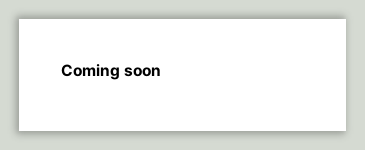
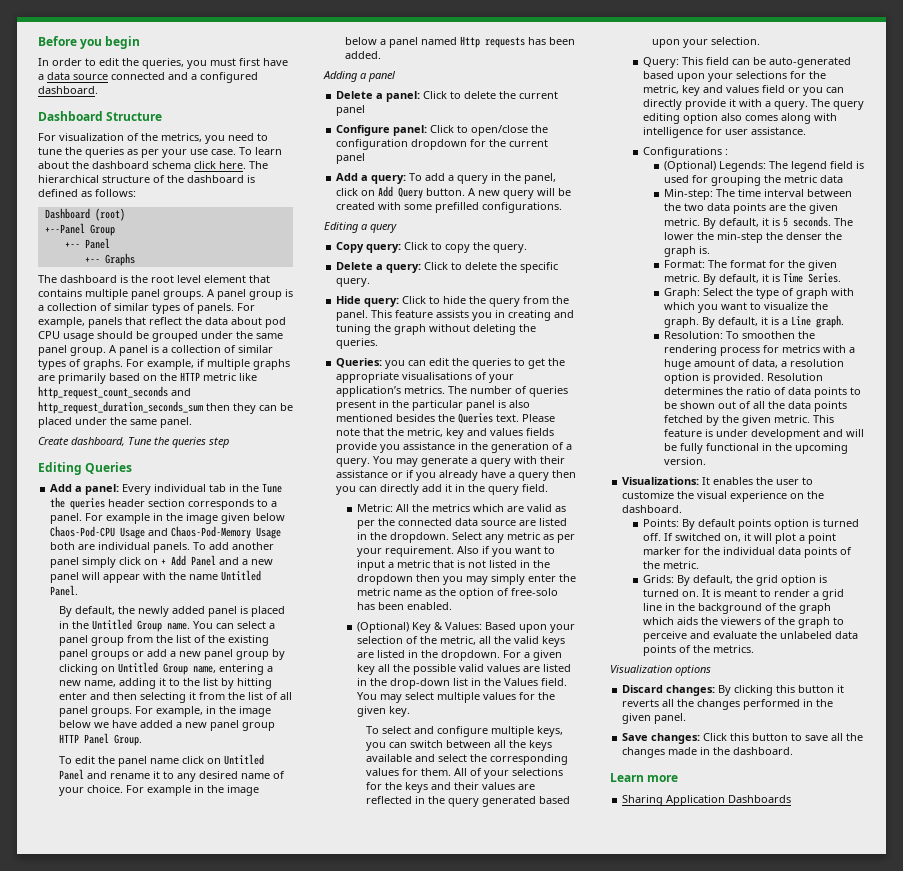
[61,64,162,80] Coming soon -> [38,36,141,49] [38,58,288,69] [38,72,258,83] [38,86,98,94] [38,111,163,121] [38,133,268,144] [38,147,282,158] [38,161,268,169] [38,175,255,183] [38,189,136,197] [44,208,125,221] [44,223,115,236] [64,238,110,249] [84,253,135,266] [38,275,270,283] [38,289,293,300] [38,303,255,314] [38,317,286,328] [38,331,283,342] [38,345,273,356] [38,359,290,370] [38,372,257,384] [38,386,191,399] [38,401,293,414] [38,417,192,428] [38,437,229,448] [38,462,133,475] [50,483,283,495] [50,497,278,510] [50,513,286,524] [50,526,282,539] [50,542,275,553] [50,555,274,568] [50,570,262,583] [50,585,79,596] [59,606,286,617] [59,619,276,632] [59,635,270,646] [59,649,286,660] [59,662,274,675] [59,678,273,689] [59,692,293,703] [59,706,272,717] [59,720,276,731] [59,733,143,746] [59,754,265,767] [59,769,286,782] [59,785,260,796] [345,36,576,48] [345,51,382,59] [323,71,396,82] [336,91,559,102] [336,105,366,116] [336,125,549,136] [336,139,549,150] [336,153,366,164] [336,173,557,184] [336,186,572,199] [336,202,563,213] [324,222,397,233] [336,242,528,253] [336,262,559,273] [336,278,371,287] [336,296,570,307] [336,310,575,321] [336,324,537,335] [336,338,379,349] [336,358,566,369] [336,372,515,383] [336,386,569,397] [336,400,531,411] [336,413,556,424] [336,428,555,439] [336,442,573,453] [336,456,566,467] [336,470,577,481] [336,484,549,495] [357,504,567,512] [357,518,568,529] [357,532,576,543] [357,546,556,557] [357,560,551,571] [357,574,577,585] [357,588,559,599] [357,602,453,610] [357,622,576,633] [357,636,566,647] [357,650,563,661] [357,664,572,675] [357,678,568,689] [357,692,556,703] [357,706,411,717] [366,726,564,737] [366,740,553,751] [366,754,569,765] [366,768,564,779] [366,782,536,793] [366,796,571,807] [652,37,761,48] [643,57,852,68] [643,71,827,82] [643,85,845,96] [643,99,865,110] [643,113,838,124] [643,127,807,138] [643,147,729,158] [664,161,865,172] [664,175,844,186] [664,189,853,200] [664,203,839,214] [664,216,854,229] [664,232,843,243] [664,246,711,257] [664,260,838,271] [664,273,842,285] [664,288,855,299] [664,302,829,313] [664,315,845,328] [664,331,816,339] [664,345,856,356] [664,359,845,370] [664,373,824,384] [664,387,862,398] [664,401,848,412] [664,415,835,426] [664,429,865,440] [664,443,849,454] [664,457,707,465] [622,477,814,485] [622,491,825,502] [622,505,683,513] [643,519,860,530] [643,533,837,544] [643,547,853,558] [643,561,700,569] [643,575,828,586] [643,589,845,600] [643,603,832,614] [643,617,845,628] [643,631,859,642] [643,645,755,656] [610,665,711,676] [622,685,845,696] [622,699,834,710] [622,713,687,724] [622,733,864,744] [622,747,794,758] [610,773,679,782] [622,795,792,806] Before you begin // In order to edit the queries, you must first have a data source connected and a configured dashboard. // Dashboard Structure // For visualization of the metrics, you need to tune the queries as per your use case. To learn about the dashboard schema click here. The hierarchical structure of the dashboard is defined as follows: // Dashboard (root) // +--Panel Group // +-- Panel // +-- Graphs // The dashboard is the root level element that contains multiple panel groups. A panel group is a collection of similar types of panels. For example, panels that reflect the data about pod CPU usage should be grouped under the same panel group. A panel is a collection of similar types of graphs. For example, if multiple graphs are primarily based on the HTTP metric like http_request_count_seconds and http_request_duration_seconds_sum then they can be placed under the same panel. // Create dashboard, Tune the queries step // Editing Queries // Add a panel: Every individual tab in the Tune the queries header section corresponds to a panel. For example in the image given below Chaos-Pod-CPU Usage and Chaos-Pod-Memory Usage both are individual panels. To add another panel simply click on + Add Panel and a new panel will appear with the name Untitled Panel. // By default, the newly added panel is placed in the Untitled Group name. You can select a panel group from the list of the existing panel groups or add a new panel group by clicking on Untitled Group name, entering a new name, adding it to the list by hitting enter and then selecting it from the list of all panel groups. For example, in the image below we have added a new panel group HTTP Panel Group. // To edit the panel name click on Untitled Panel and rename it to any desired name of your choice. For example in the image below a panel named Http requests has been added. // Adding a panel // Delete a panel: Click to delete the current panel // Configure panel: Click to open/close the configuration dropdown for the current panel // Add a query: To add a query in the panel, click on Add Query button. A new query will be created with some prefilled configurations. // Editing a query // Copy query: Click to copy the query. // Delete a query: Click to delete the specific query. // Hide query: Click to hide the query from the panel. This feature assists you in creating and tuning the graph without deleting the queries. // Queries: you can edit the queries to get the appropriate visualisations of your application’s metrics. The number of queries present in the particular panel is also mentioned besides the Queries text. Please note that the metric, key and values fields provide you assistance in the generation of a query. You may generate a query with their assistance or if you already have a query then you can directly add it in the query field. // Metric: All the metrics which are valid as per the connected data source are listed in the dropdown. Select any metric as per your requirement. Also if you want to input a metric that is not listed in the dropdown then you may simply enter the metric name as the option of free-solo has been enabled. // (Optional) Key & Values: Based upon your selection of the metric, all the valid keys are listed in the dropdown. For a given key all the possible valid values are listed in the drop-down list in the Values field. You may select multiple values for the given key. // To select and configure multiple keys, you can switch between all the keys available and select the corresponding values for them. All of your selections for the keys and their values are reflected in the query generated based upon your selection. // Query: This field can be auto-generated based upon your selections for the metric, key and values field or you can directly provide it with a query. The query editing option also comes along with intelligence for user assistance. // Configurations : // (Optional) Legends: The legend field is used for grouping the metric data // Min-step: The time interval between the two data points are the given metric. By default, it is 5 seconds. The lower the min-step the denser the graph is. // Format: The format for the given metric. By default, it is Time Series. // Graph: Select the type of graph with which you want to visualize the graph. By default, it is a Line graph. // Resolution: To smoothen the rendering process for metrics with a huge amount of data, a resolution option is provided. Resolution determines the ratio of data points to be shown out of all the data points fetched by the given metric. This feature is under development and will be fully functional in the upcoming version. // Visualizations: It enables the user to customize the visual experience on the dashboard. // Points: By default points option is turned off. If switched on, it will plot a point marker for the individual data points of the metric. // Grids: By default, the grid option is turned on. It is meant to render a grid line in the background of the graph which aids the viewers of the graph to perceive and evaluate the unlabeled data points of the metrics. // Visualization options // Discard changes: By clicking this button it reverts all the changes performed in the given panel. // Save changes: Click this button to save all the changes made in the dashboard. // Learn more // Sharing Application Dashboards

